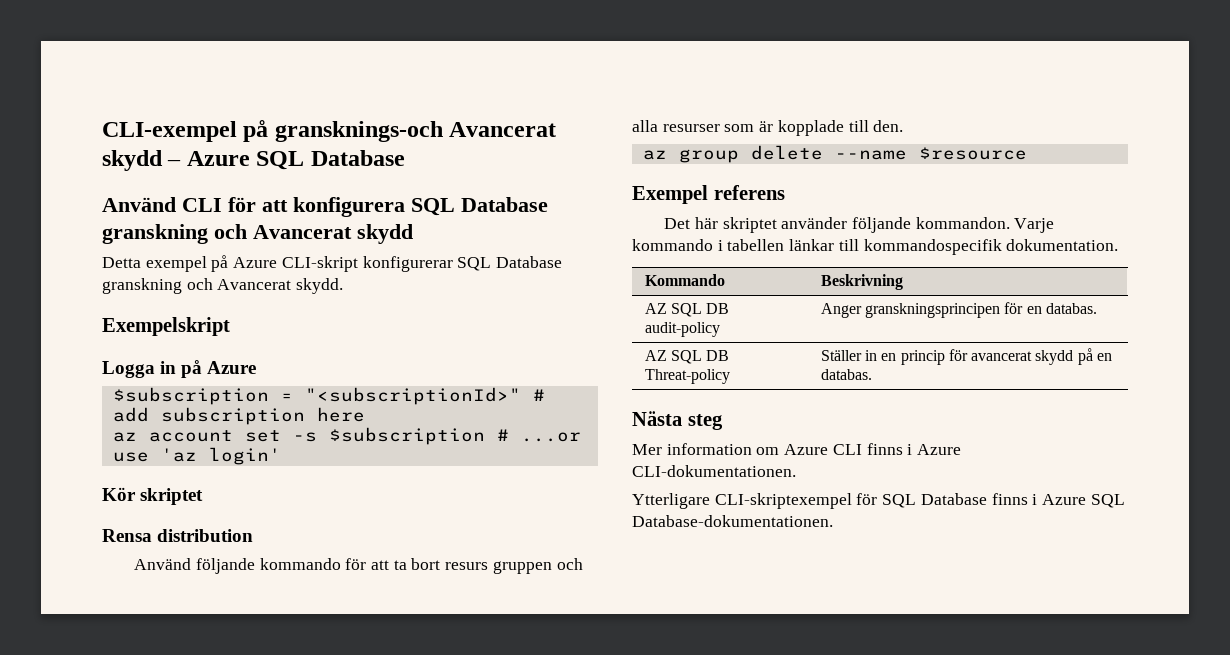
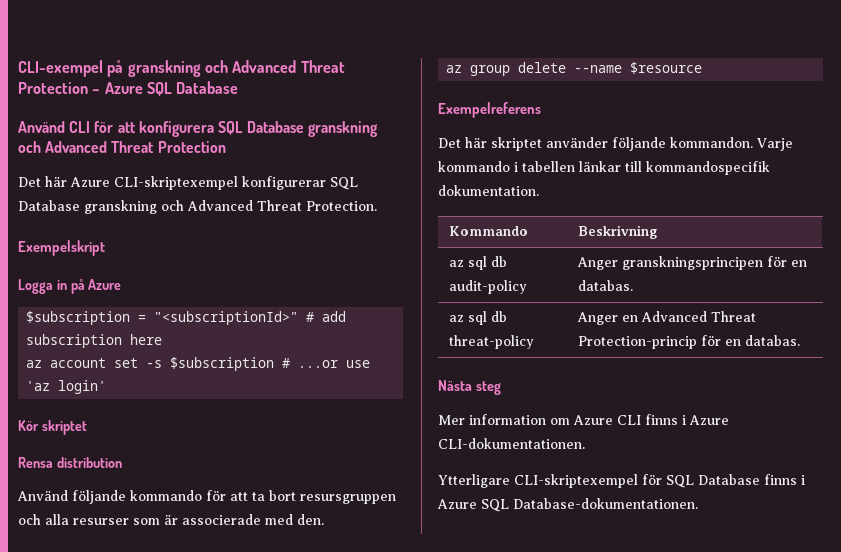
[274,121,557,142] [102,150,163,171] gransknings-och Avancerat skydd -> [127,60,345,77] [18,82,88,94] granskning och Advanced Threat Protection
[253,224,413,244] [102,255,358,272] Avancerat skydd // Detta exempel på Azure CLI-skript -> [45,141,226,153] [18,176,238,190] Advanced Threat Protection // Det här Azure CLI-skriptexempel
[217,278,344,294] Avancerat skydd. -> [187,200,377,211] Advanced Threat Protection.
[445,561,552,574] resurs gruppen -> [300,494,396,504] resursgruppen
[777,120,869,136] kopplade till -> [182,514,293,525] associerade med
[632,185,785,204] Exempel referens -> [438,102,541,118] Exempelreferens
[644,303,730,317] AZ SQL DB -> [448,256,507,270] az sql db
[644,350,730,364] [644,369,730,384] [820,348,1093,365] AZ SQL DB Threat-policy | Ställer in en princip för avancerat skydd på -> [448,311,507,325] [448,335,534,349] [576,311,756,325] [577,335,721,349] az sql db threat-policy | Anger en Advanced Threat Protection-princip för

